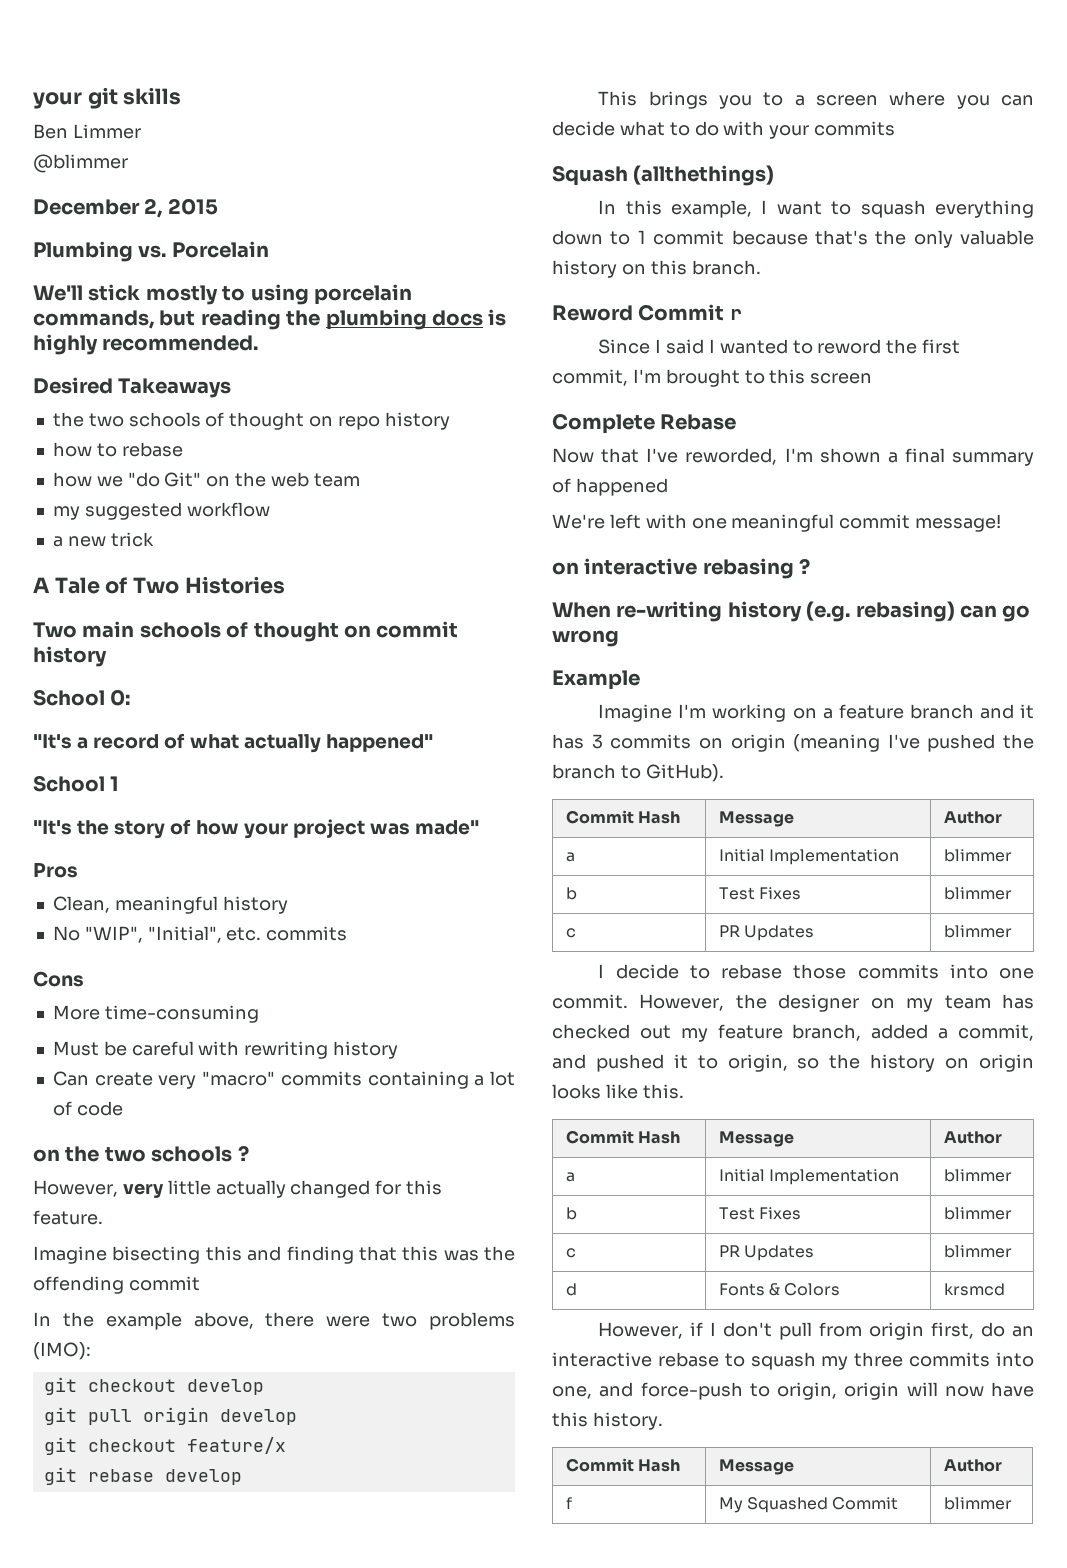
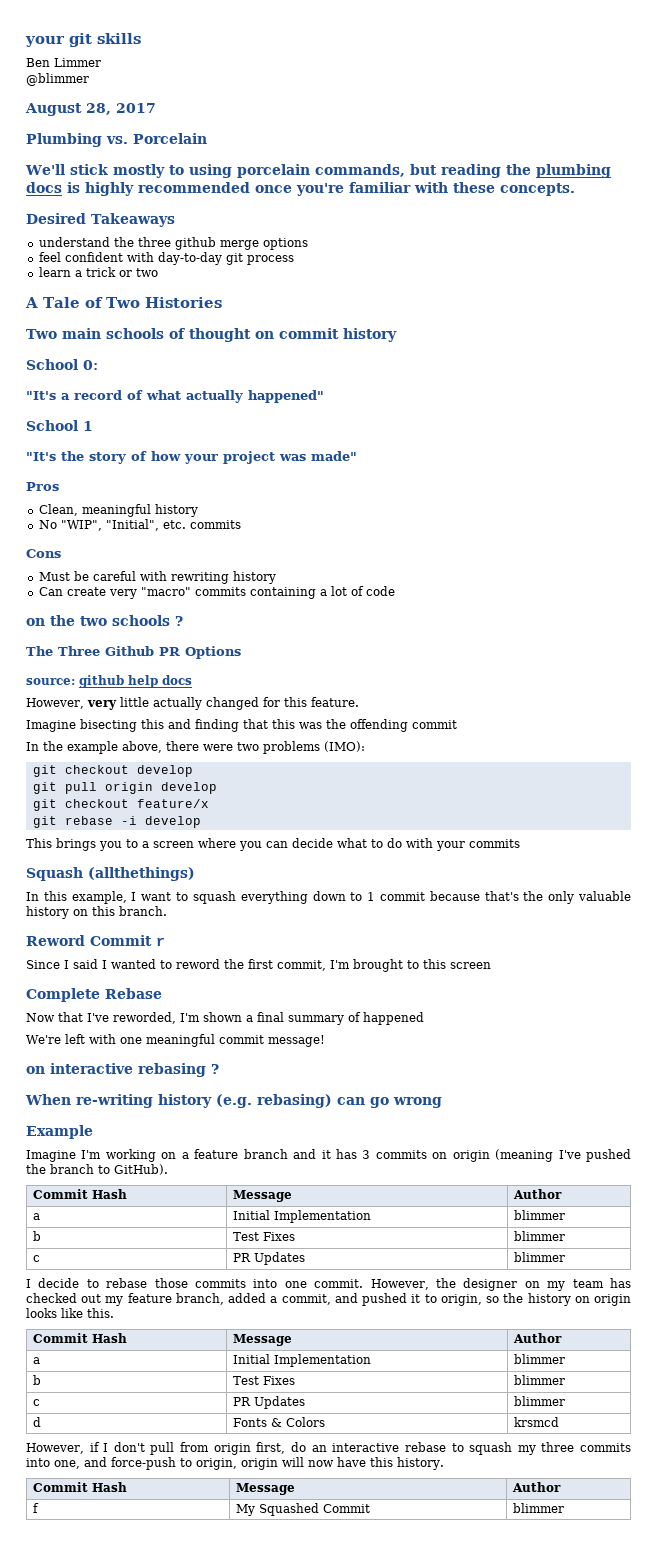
[33,198,218,218] December 2, 2015 -> [25,103,156,116] August 28, 2017
[102,335,259,351] [33,377,232,398] [52,412,450,430] [52,442,183,457] [52,472,360,487] [52,502,270,520] [52,532,154,547] recommended. // Desired Takeaways // the two schools of thought on repo history // how to rebase // how we "do Git" on the web team // my suggested workflow // a new trick -> [138,182,575,196] [26,213,175,227] [38,237,308,250] [38,252,294,265] [38,267,158,277] recommended once you're familiar with these concepts. // Desired Takeaways // understand the three github merge options // feel confident with day-to-day git process // learn a trick or two
[52,1005,259,1023] // More time-consuming -> (61, 553) none
(249, 1153) none -> [26,646,241,659] [26,675,192,688] // The Three Github PR Options // source: github help docs
(154, 1475) none -> [120,816,137,825] -i

